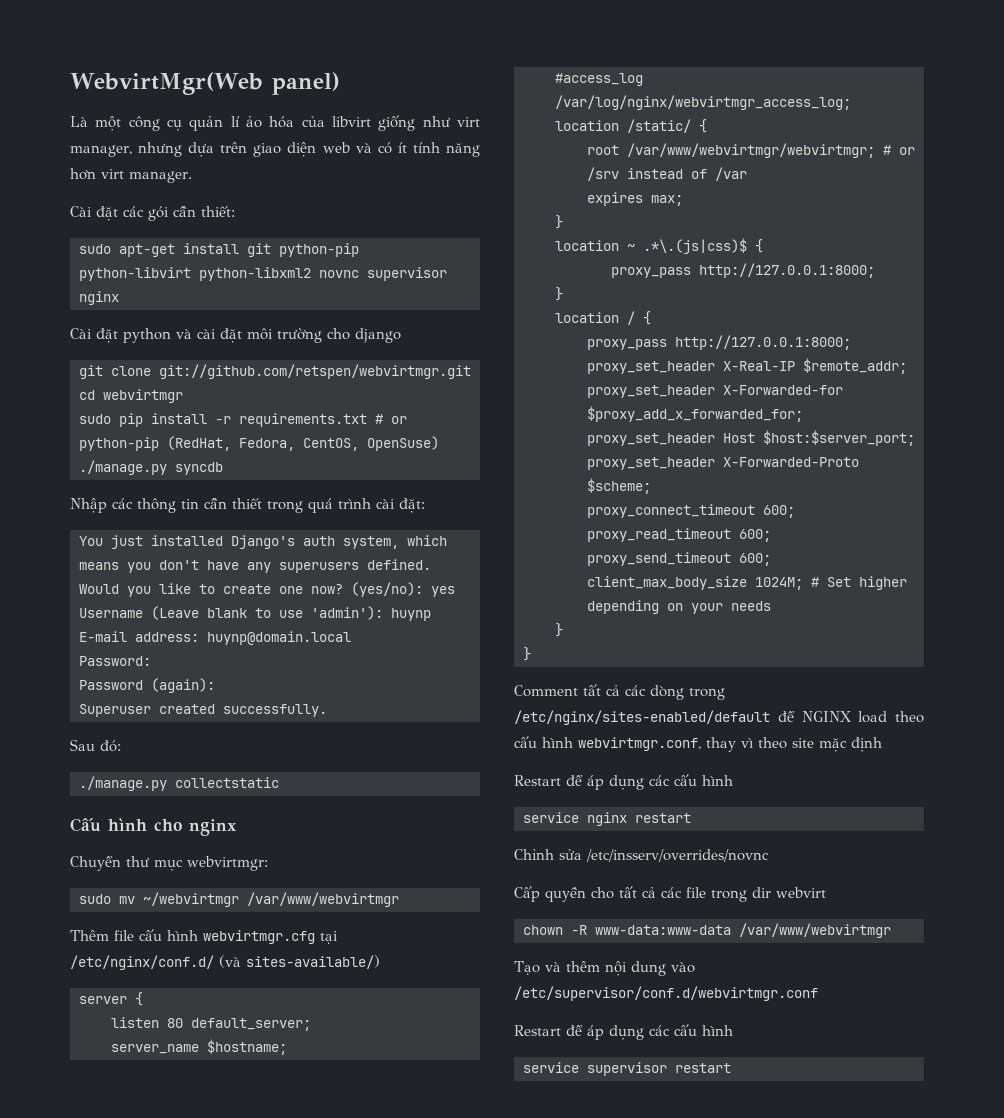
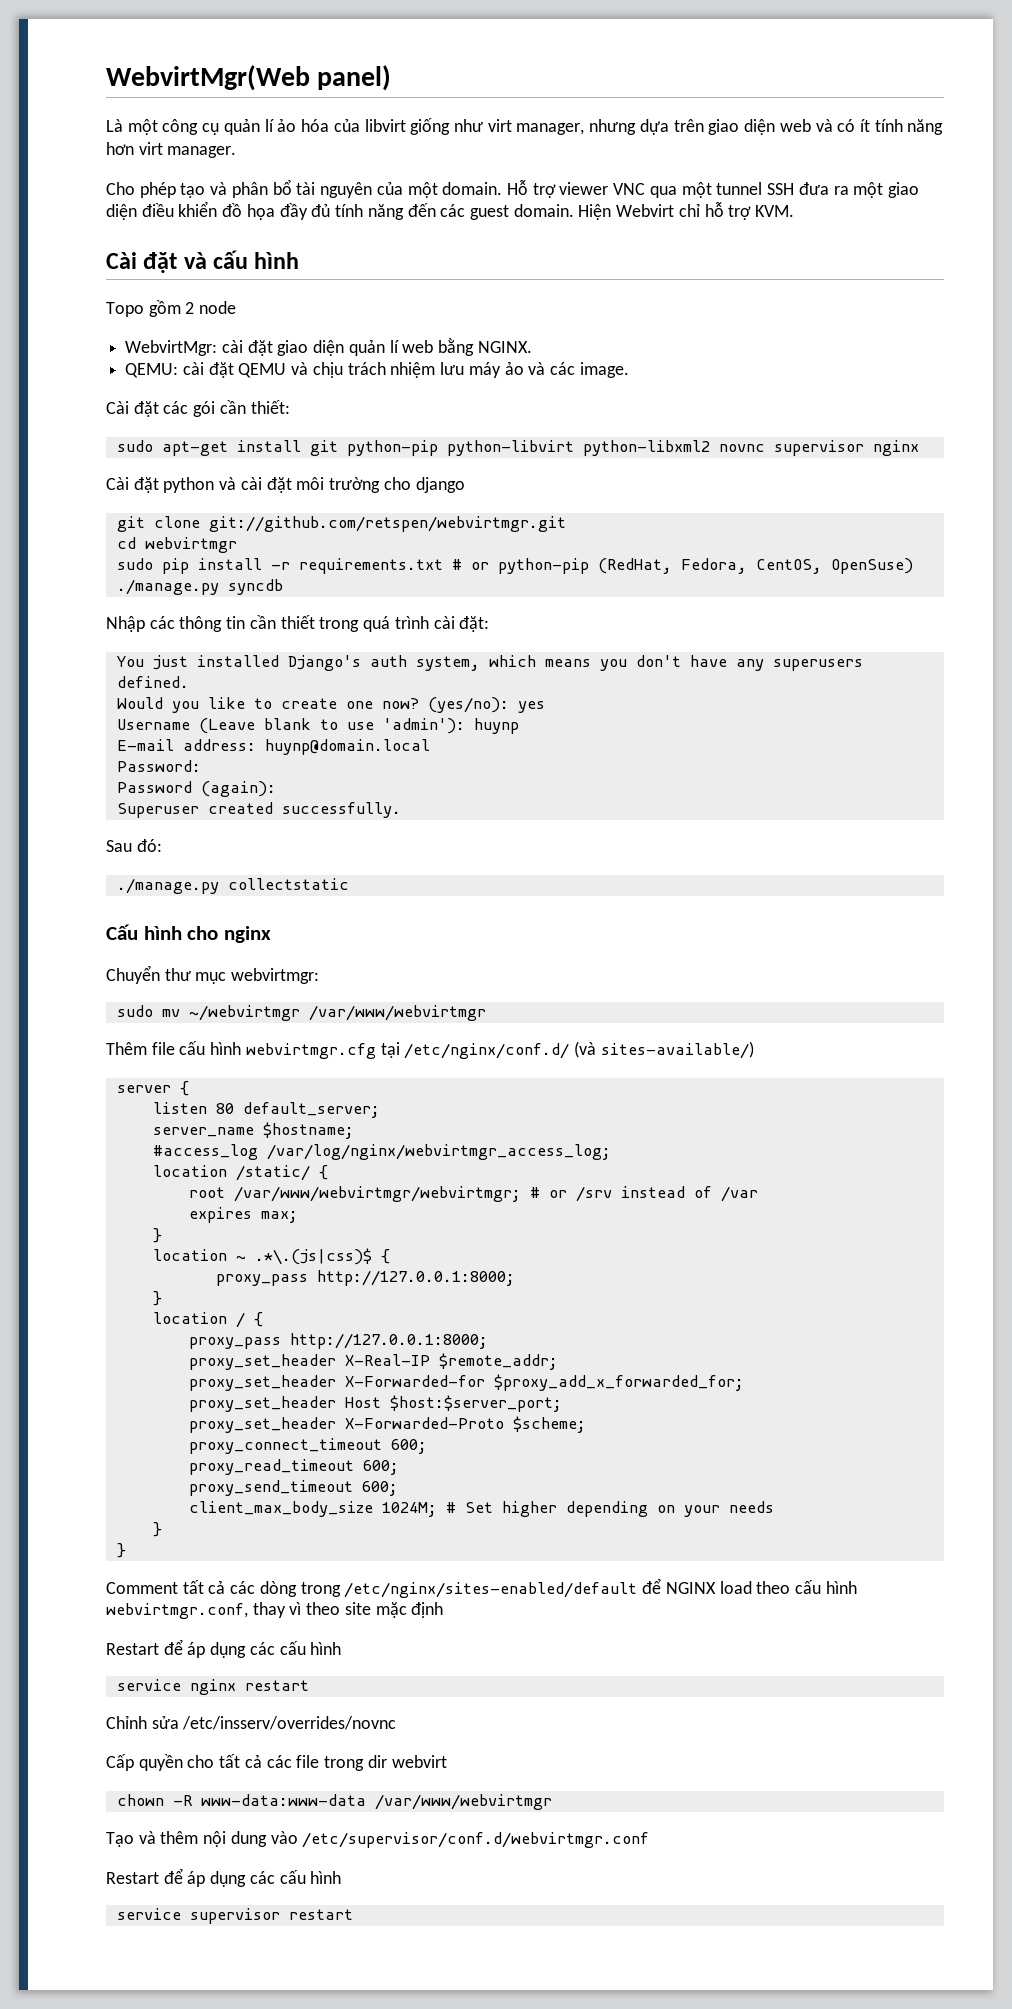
(192, 177) none -> [106,179,919,198] [106,201,795,220] [106,250,300,273] [106,300,237,317] [125,338,532,356] [125,362,629,378] // Cho phép tạo và phân bổ tài nguyên của một domain. Hỗ trợ viewer VNC qua một tunnel SSH đưa ra một giao diện điều khiển đồ họa đầy đủ tính năng đến các guest domain. Hiện Webvirt chỉ hỗ trợ KVM. // Cài đặt và cấu hình // Topo gồm 2 node // WebvirtMgr: cài đặt giao diện quản lí web bằng NGINX. // QEMU: cài đặt QEMU và chịu trách nhiệm lưu máy ảo và các image.

